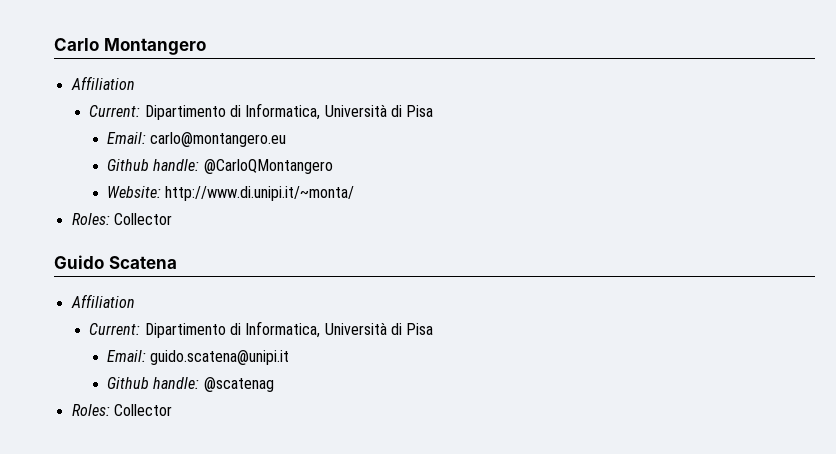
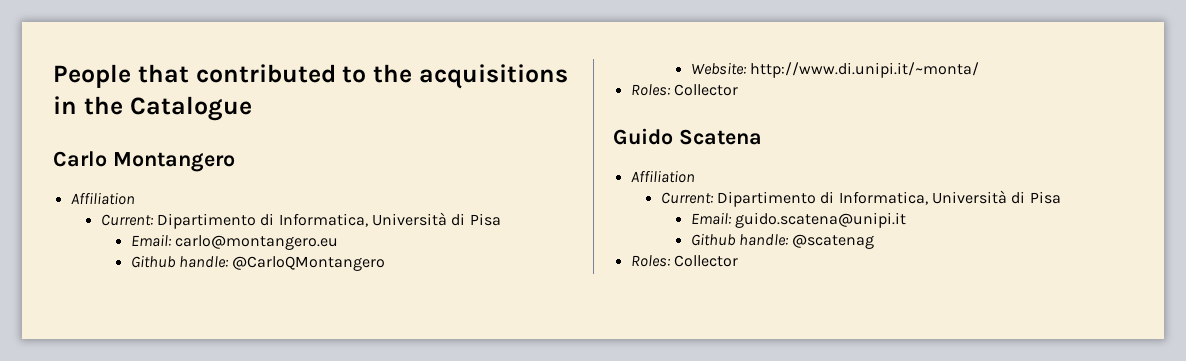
(54, 44) none -> [53,64,568,89] [53,96,252,121] People that contributed to the acquisitions in the Catalogue //

